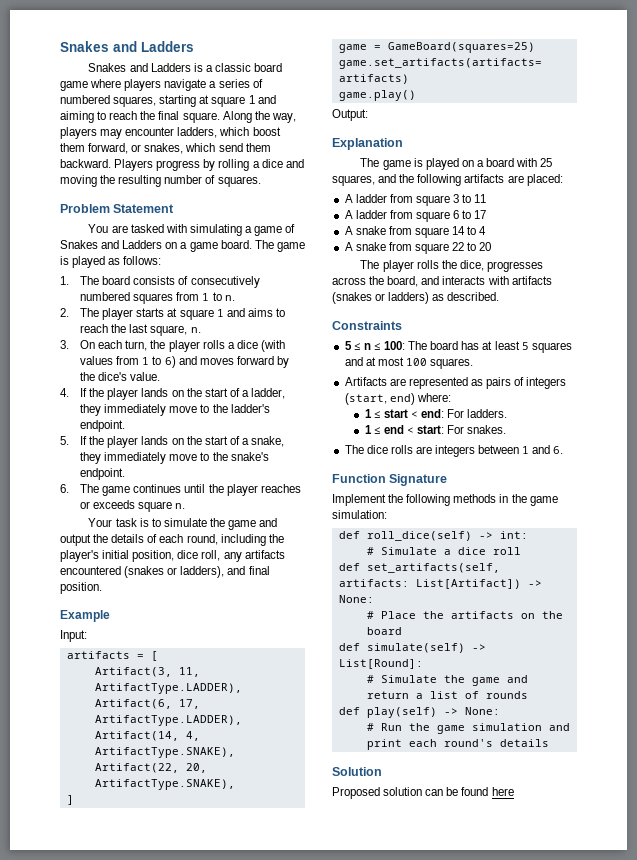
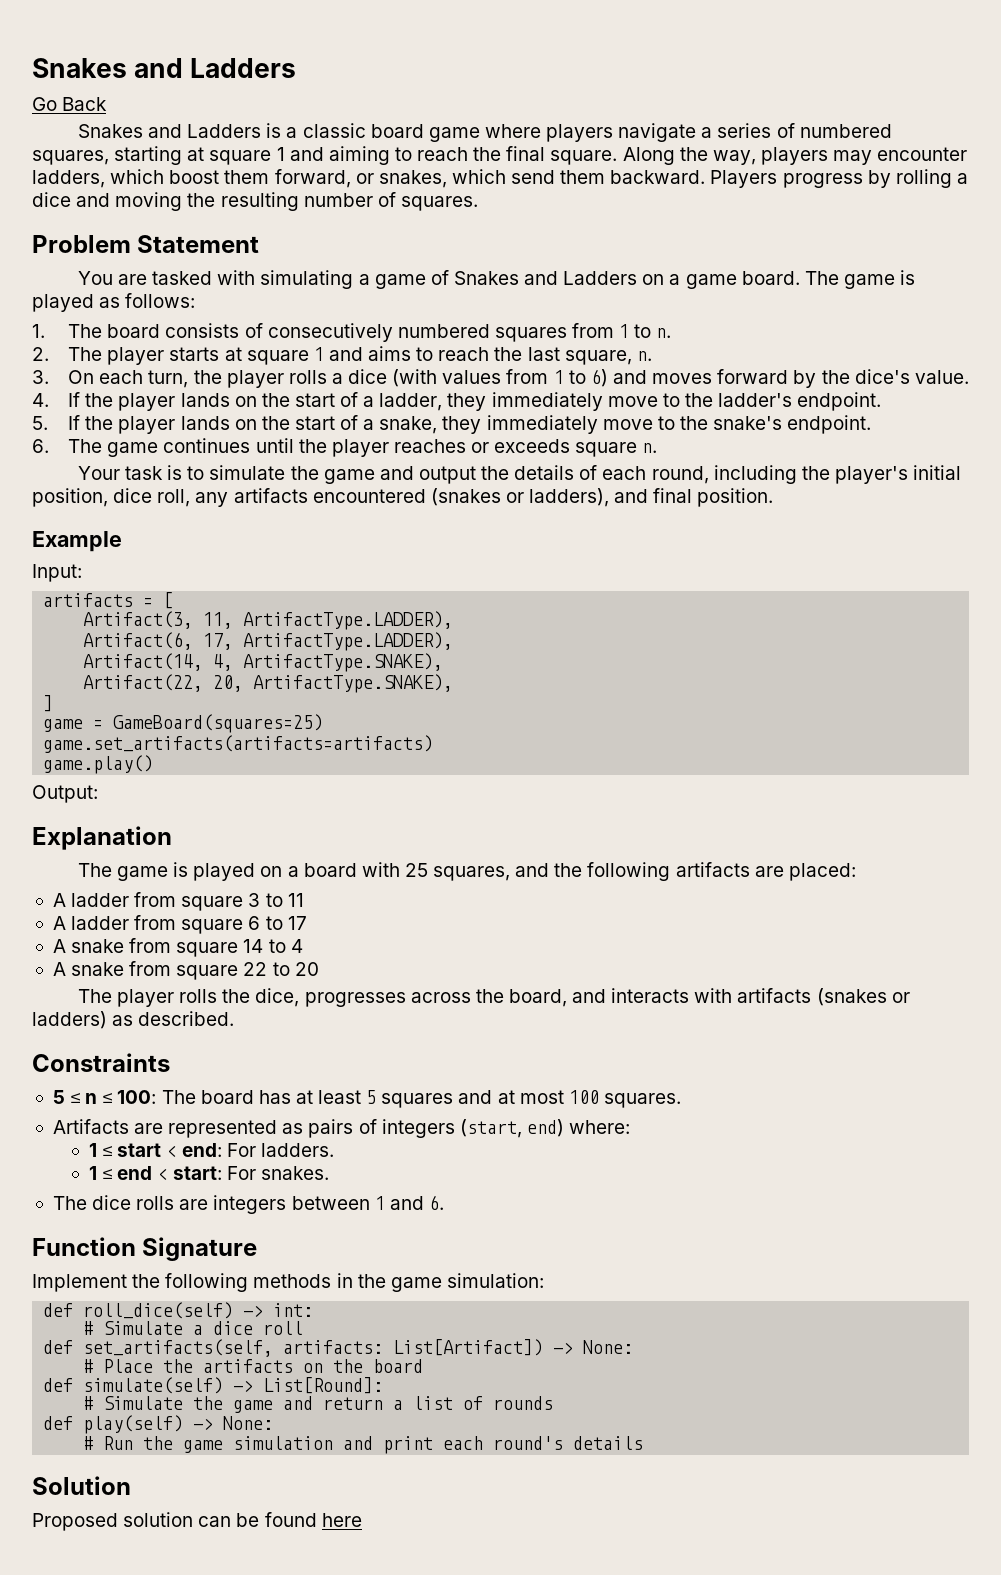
[60,41,194,52] Snakes and Ladders -> [32,58,297,78] [32,97,108,111] Snakes and Ladders // Go Back

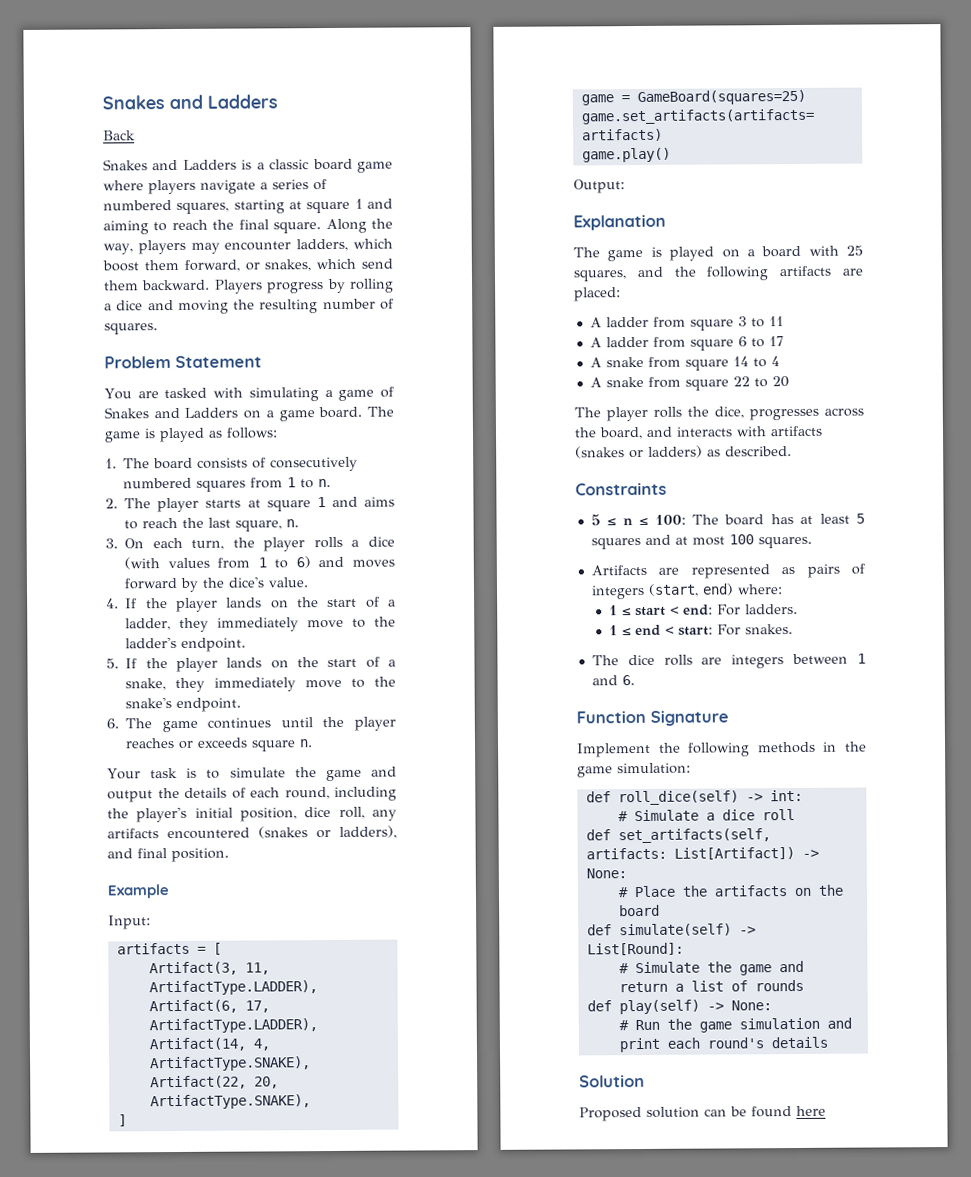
[32,97,57,111] Go -> (278, 101) none

